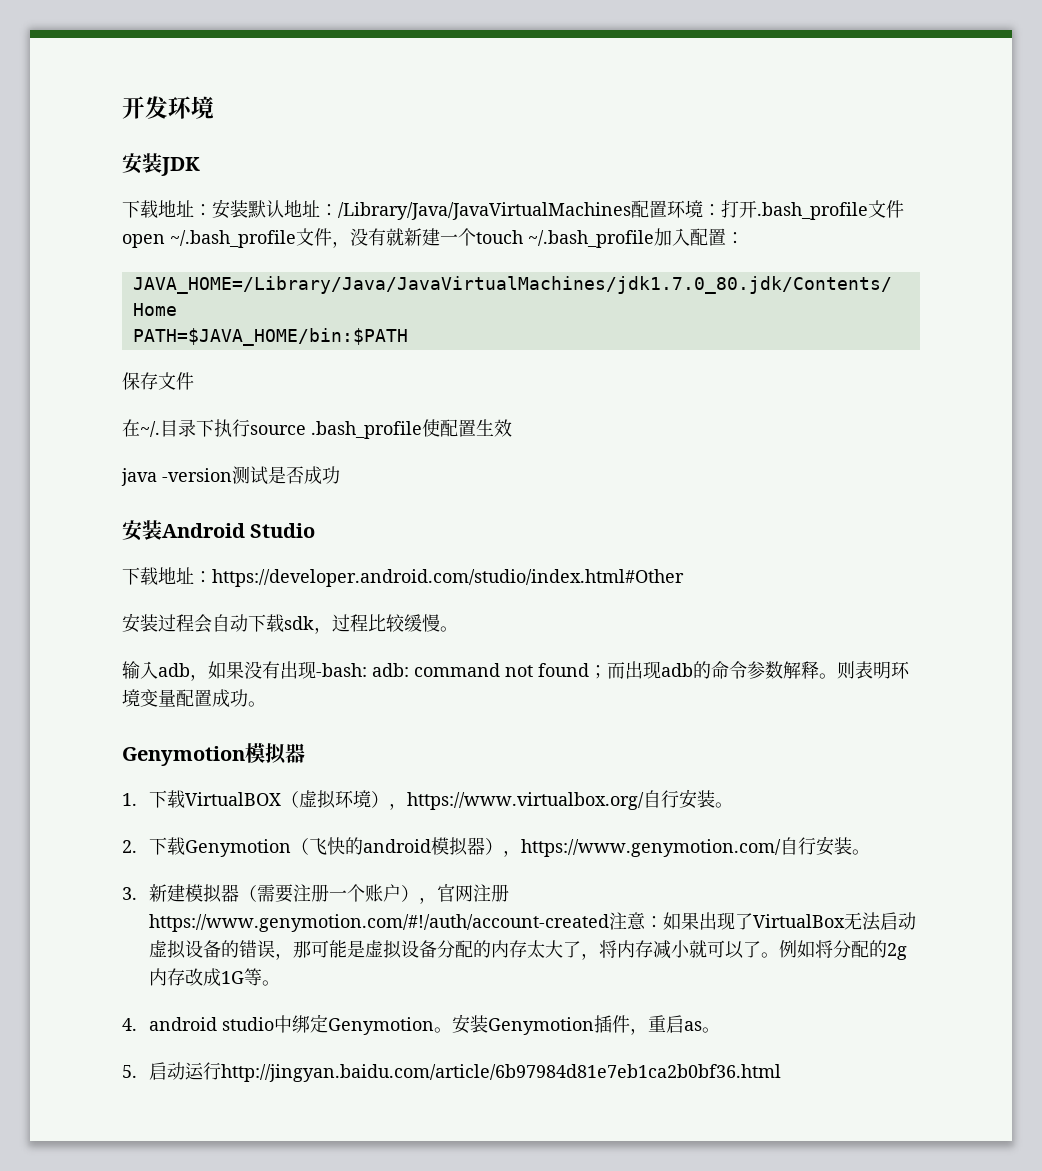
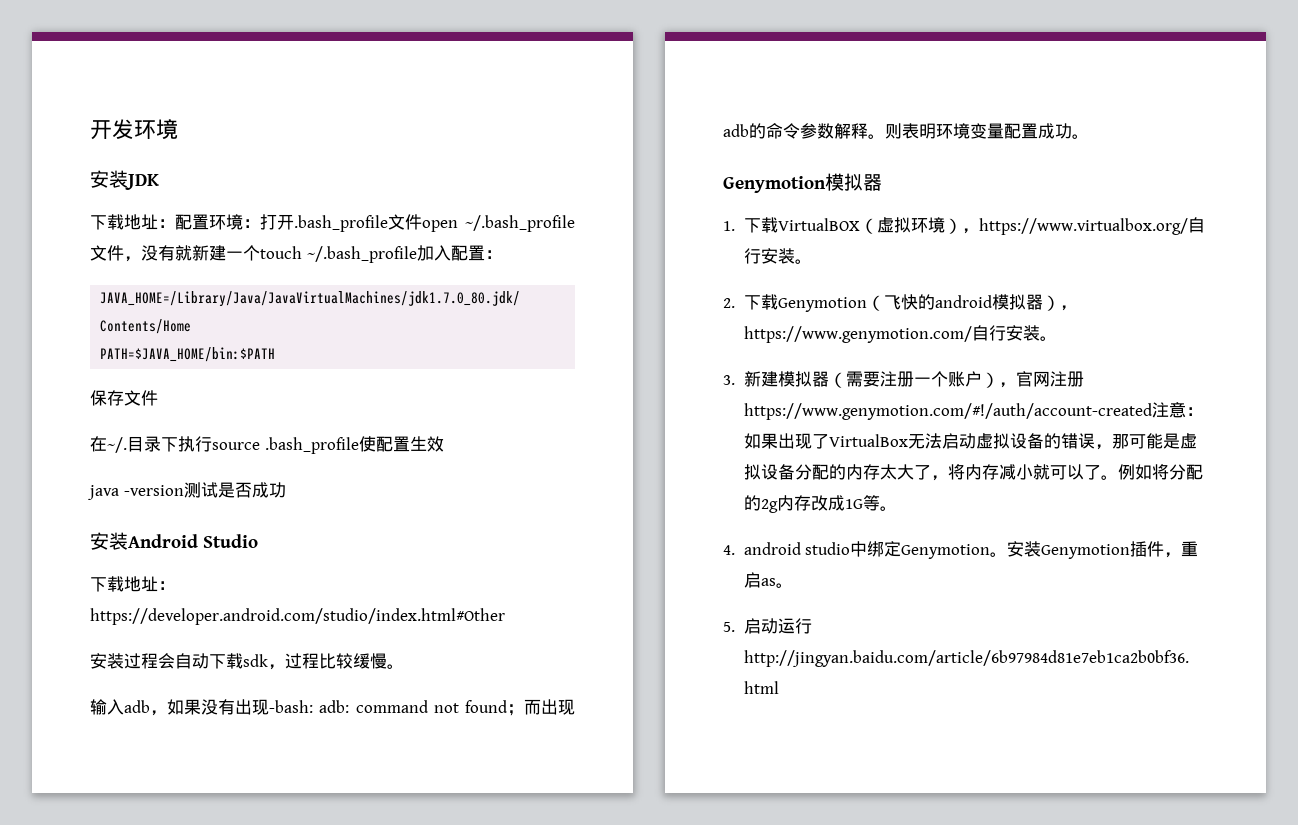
[212,199,631,220] 安装默认地址：/Library/Java/JavaVirtualMachines -> (175, 223) none

